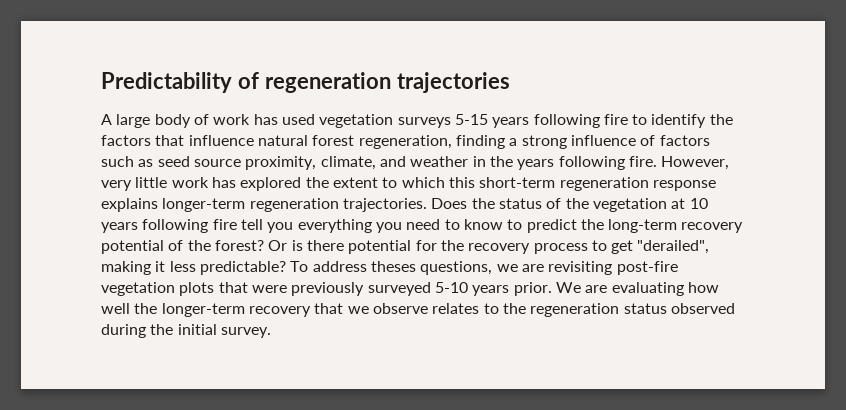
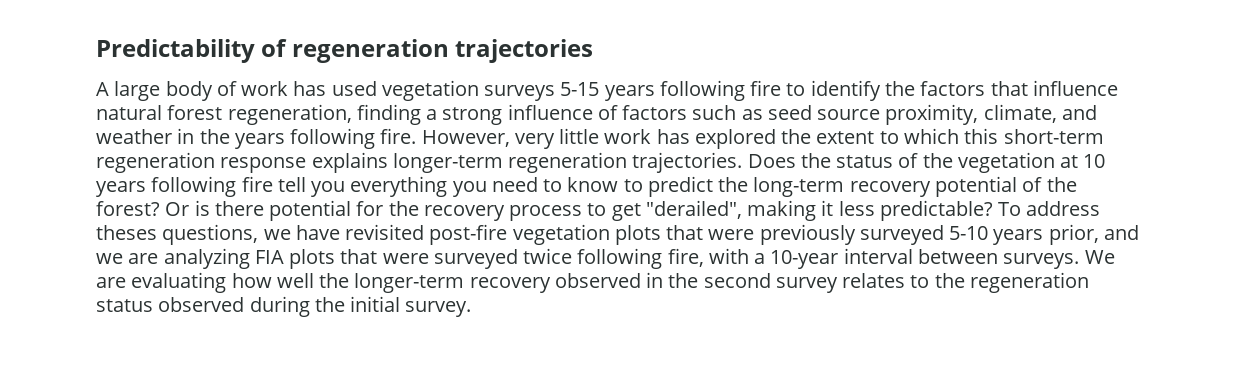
[521,261,613,275] are revisiting -> [295,224,425,240] have revisited
[513,282,552,296] prior. -> [1048,224,1139,245] [96,248,1080,269] prior, and we are analyzing FIA plots that were surveyed twice following fire, with a 10-year interval between surveys.
[314,303,428,314] that we observe -> [554,272,838,293] observed in the second survey

